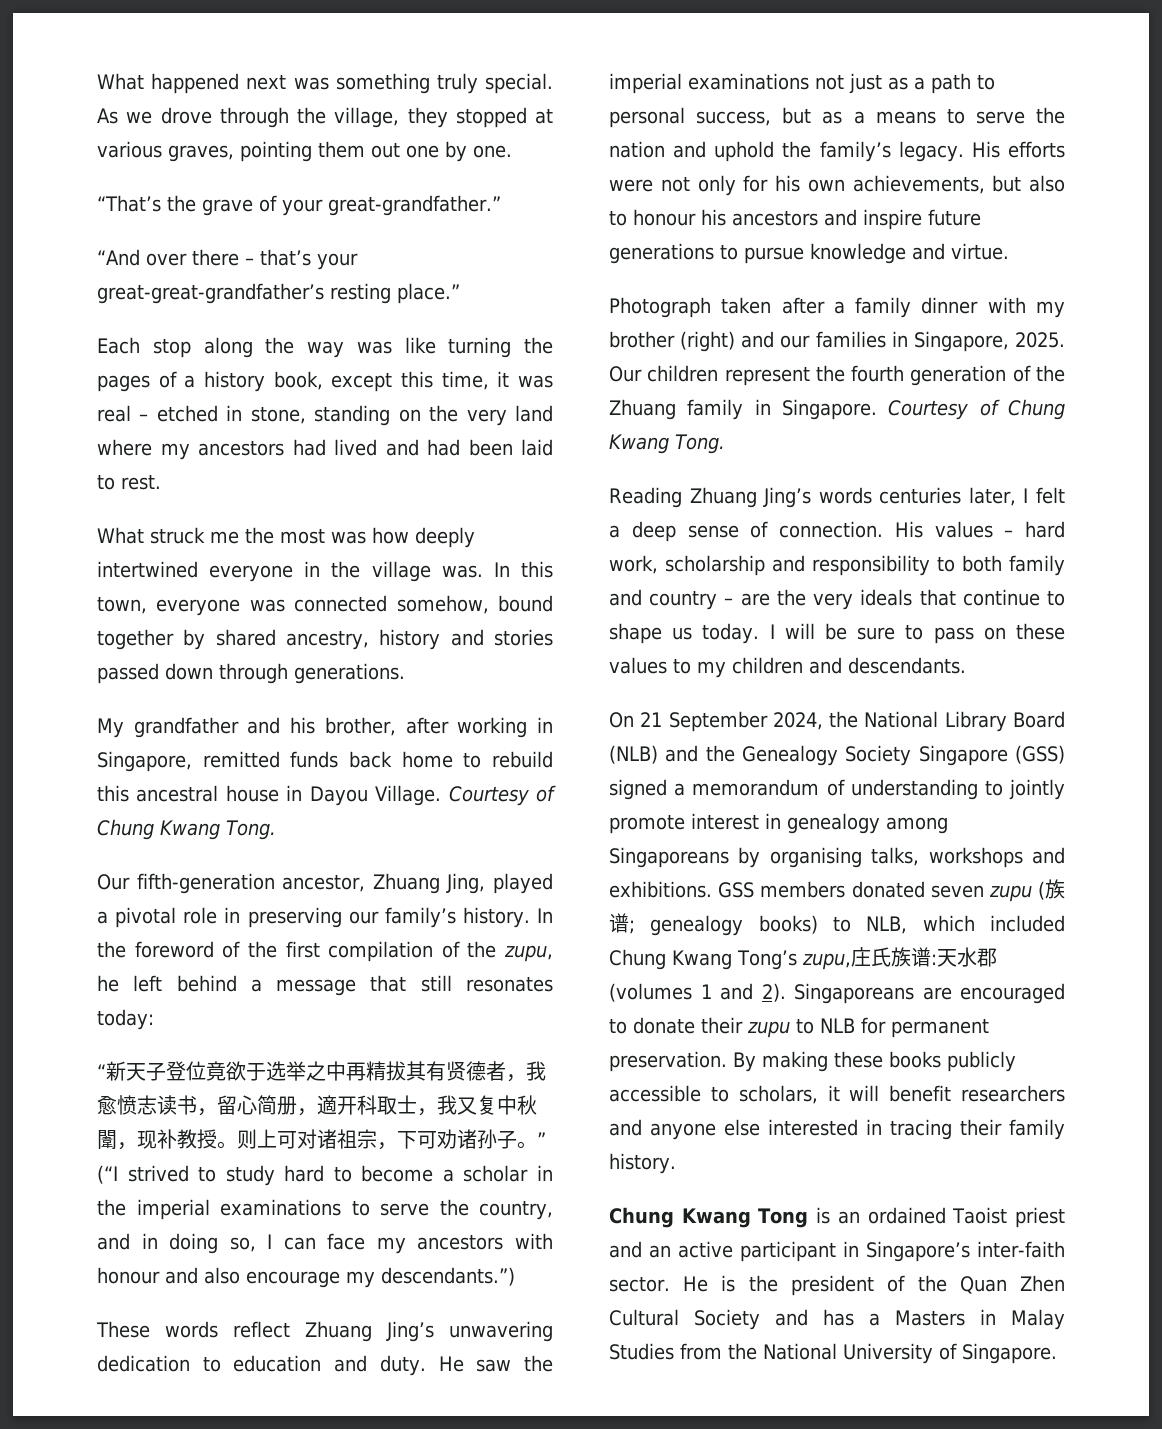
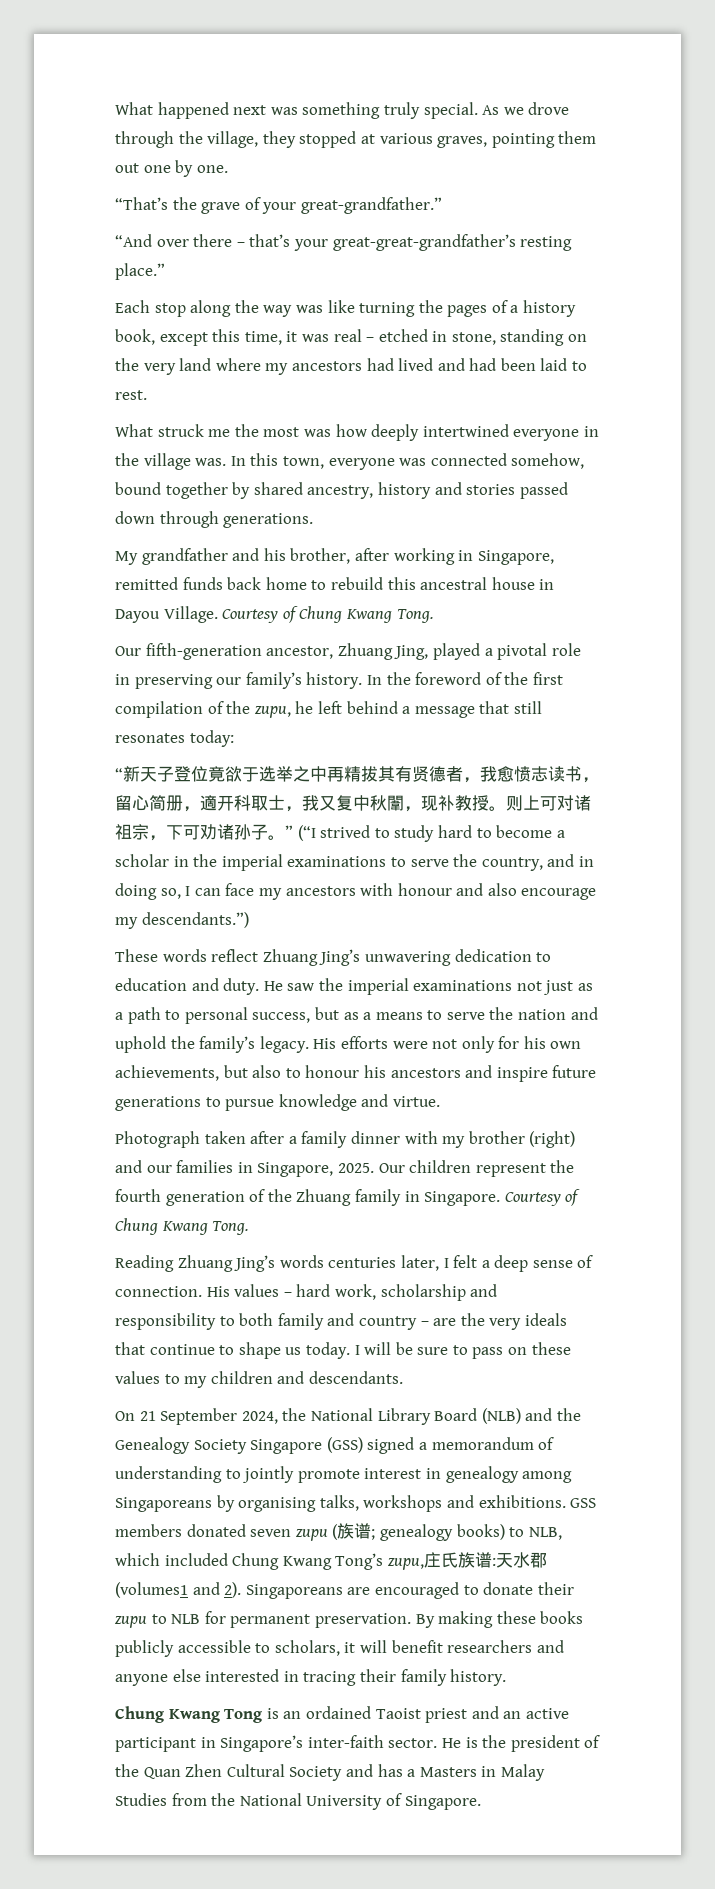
[609,983,712,1002] (volumes 1 -> [115,1582,188,1598] (volumes1

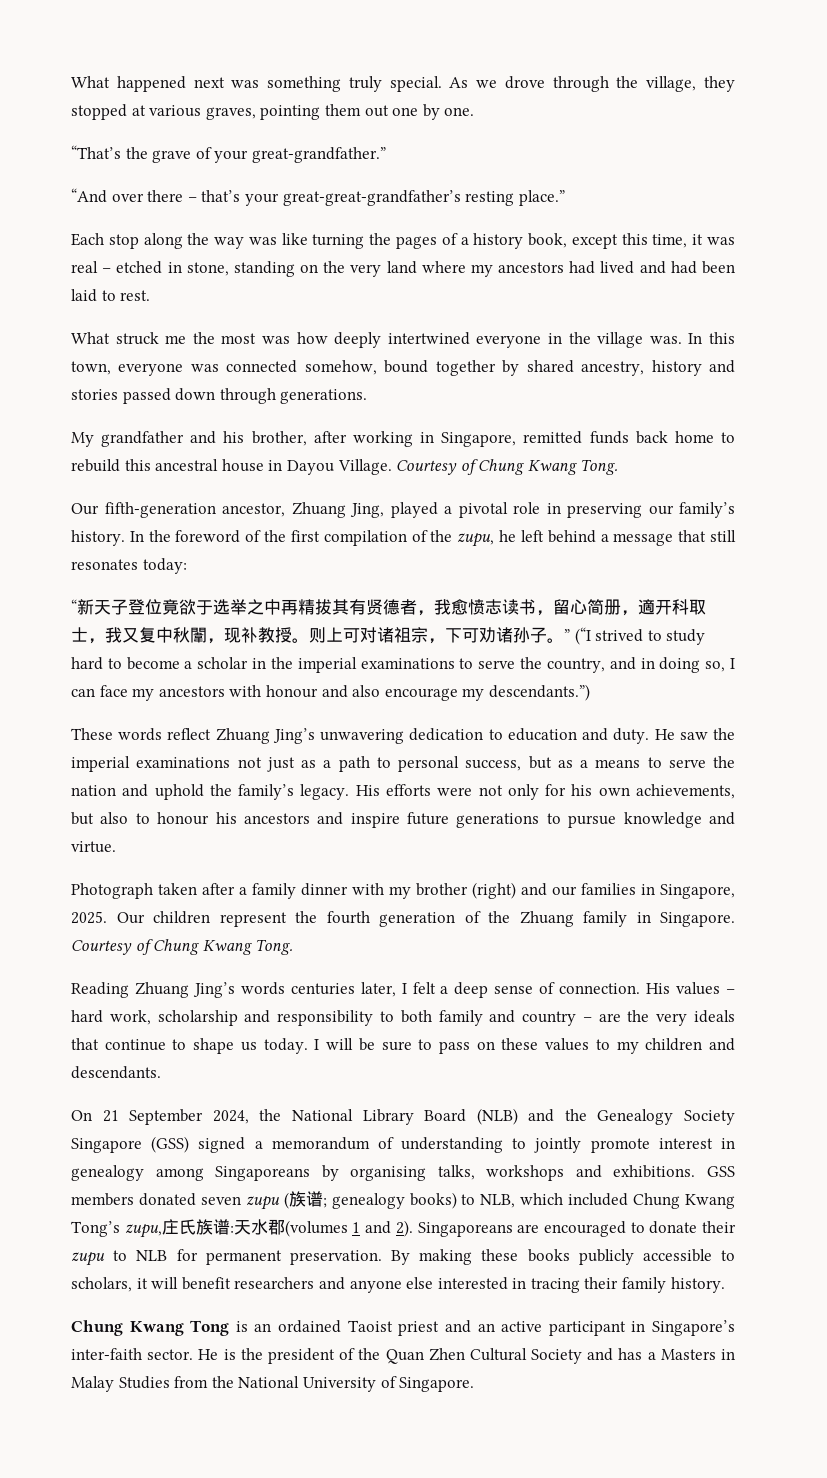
[115,1582,188,1598] (volumes1 -> [284,1220,361,1237] (volumes 1

